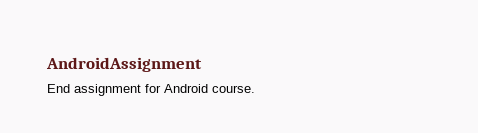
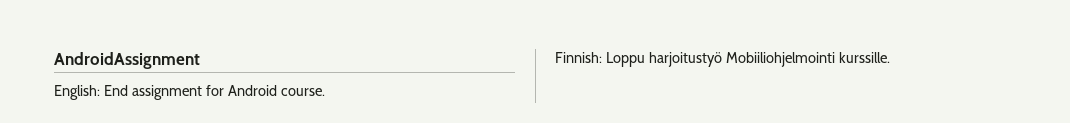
(202, 64) none -> [54,85,100,100] English:
(255, 89) none -> [555,52,890,67] // Finnish: Loppu harjoitustyö Mobiiliohjelmointi kurssille.

